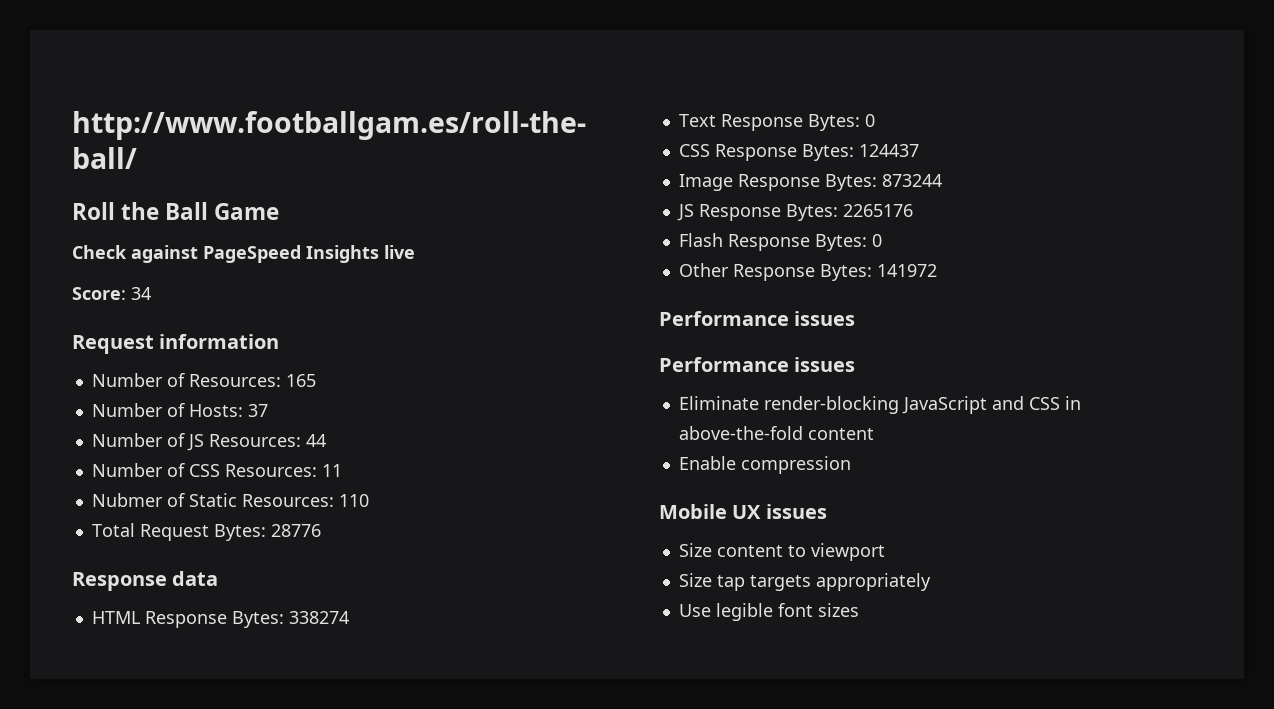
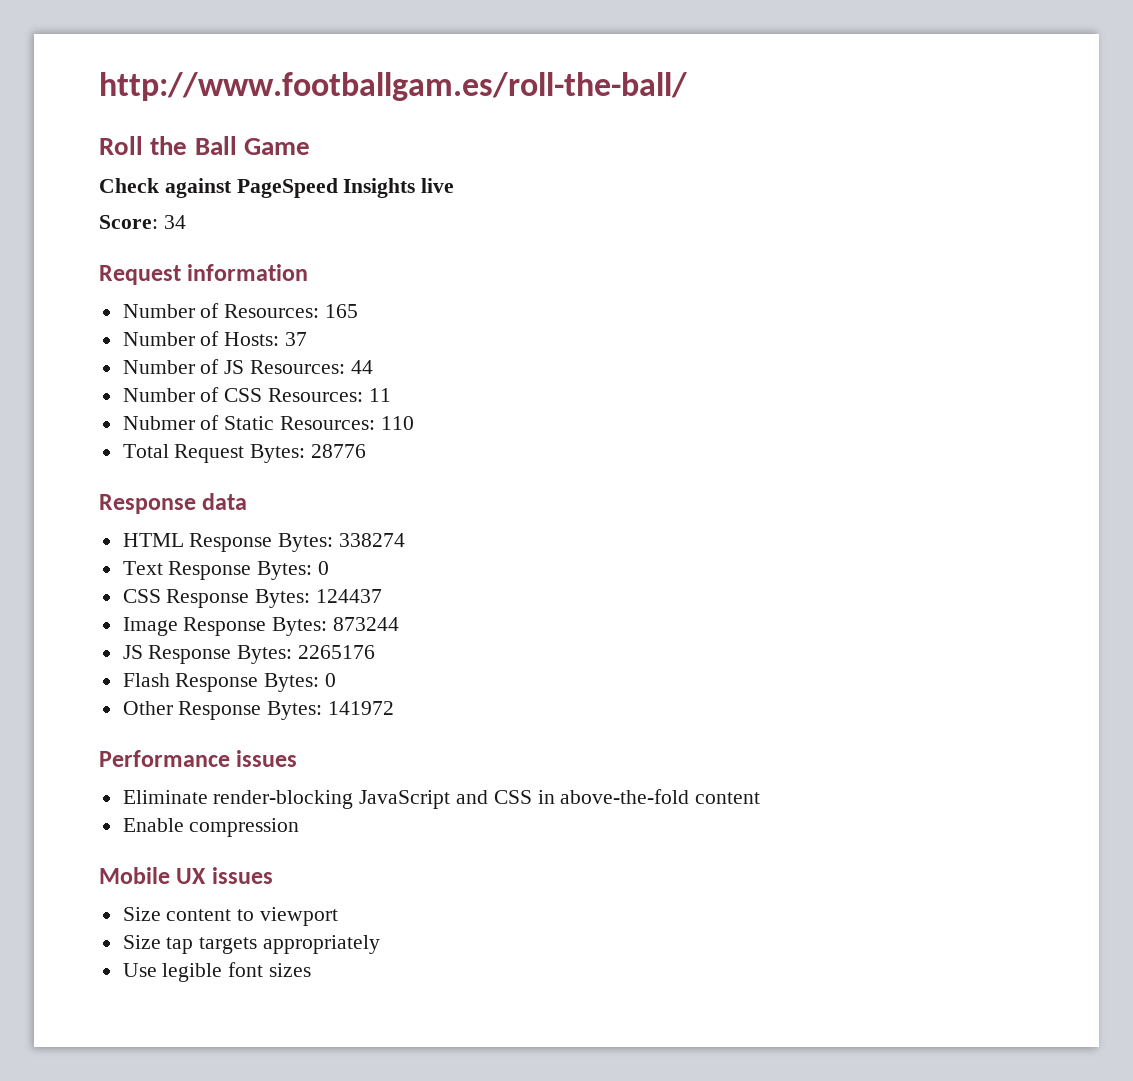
[659,357,856,372] // Performance issues -> (298, 758) none

